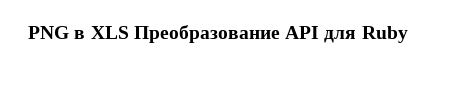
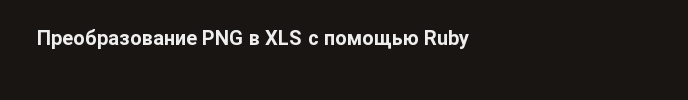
(28, 32) none -> [37,29,197,49] Преобразование
[133,25,357,43] Преобразование API для -> [307,34,419,49] с помощью

